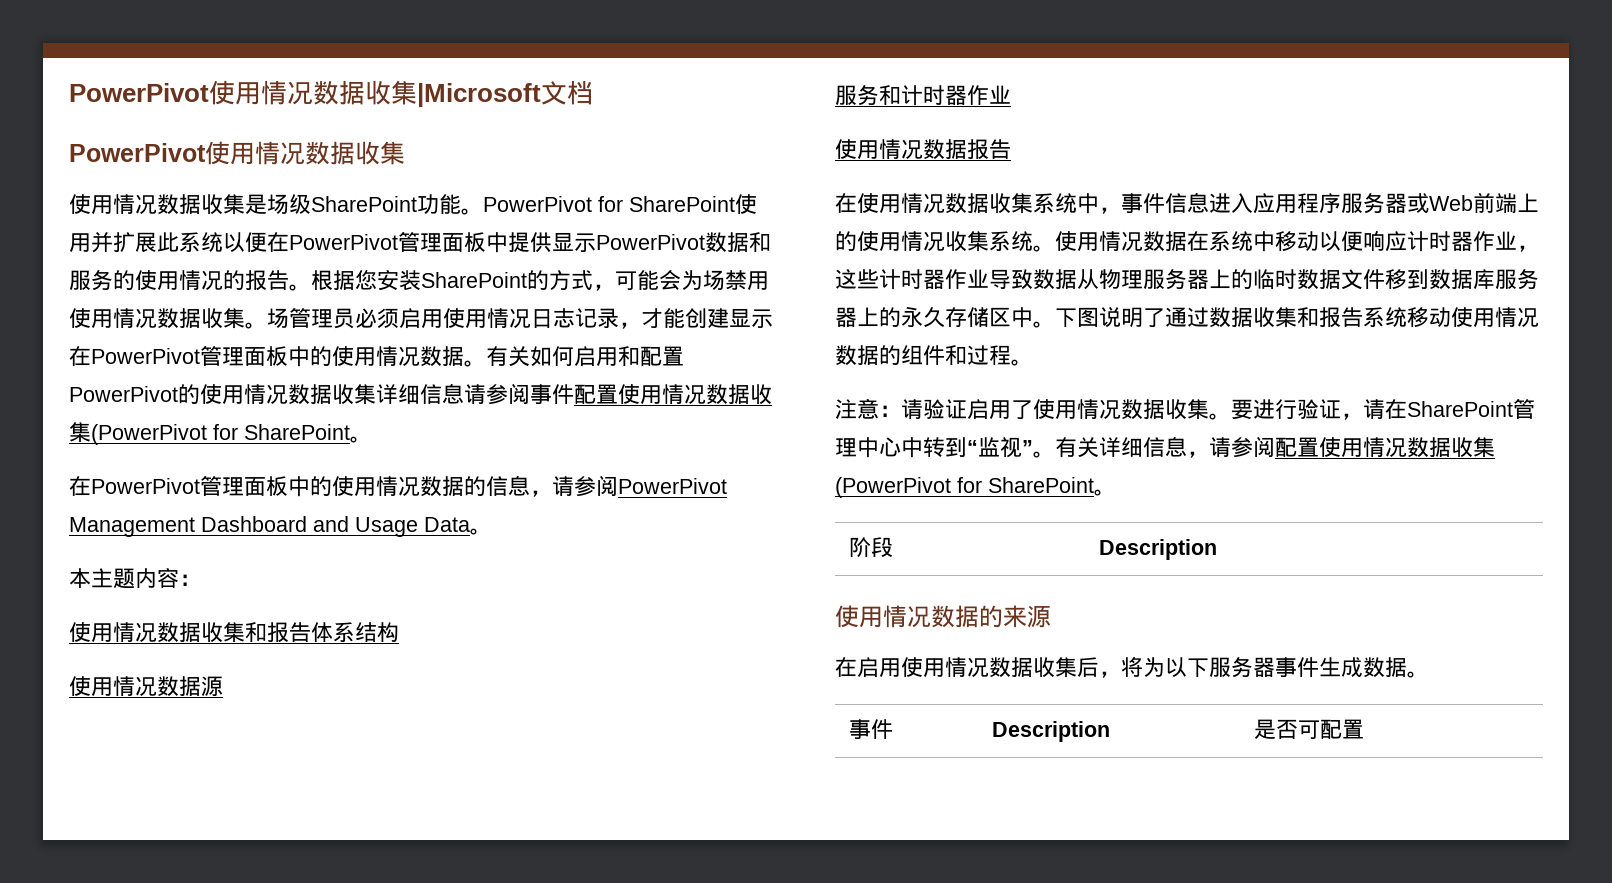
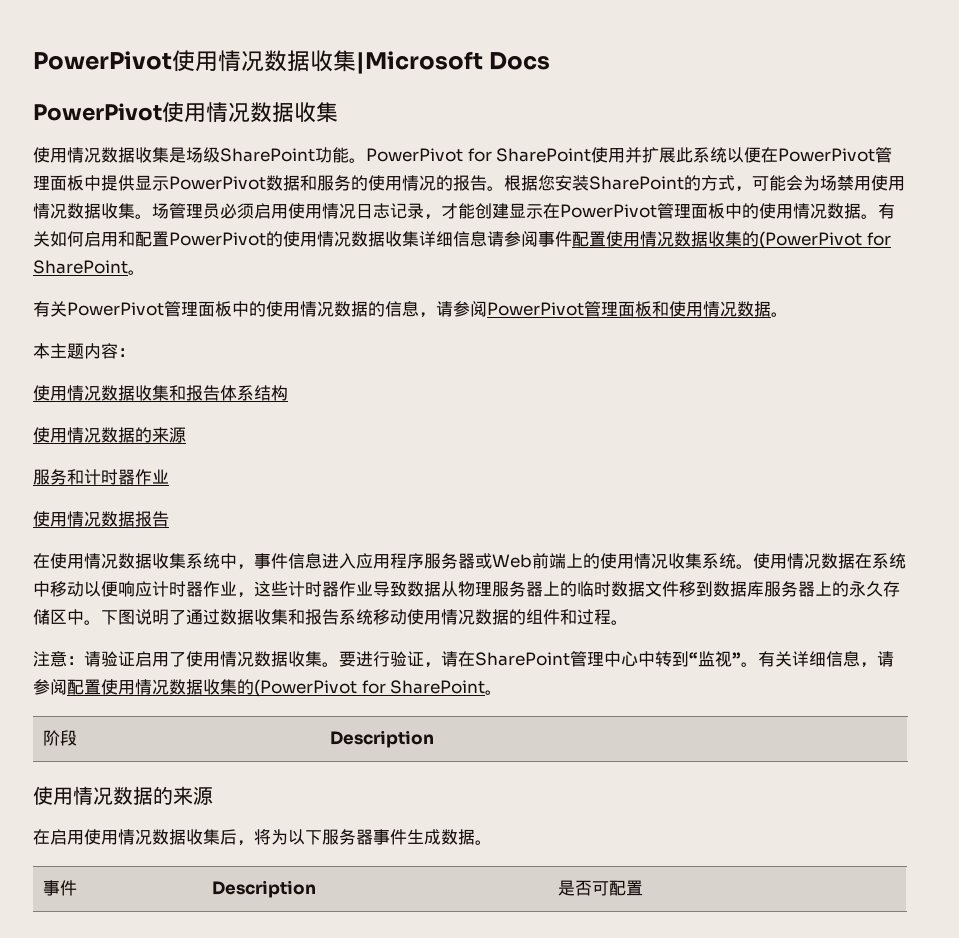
[541,80,593,105] 文档 -> [489,52,551,70] Docs
[91,424,372,445] [69,476,91,496] (PowerPivot for SharePoint。 // 在 -> [742,231,891,249] [33,260,145,275] [33,301,67,317] 的(PowerPivot for SharePoint。 // 有关
[69,516,470,537] Management Dashboard and Usage Data -> [584,301,771,317] 管理面板和使用情况数据
(201, 686) none -> [135,427,169,443] 的来
(1495, 447) none -> [237,679,254,695] 的

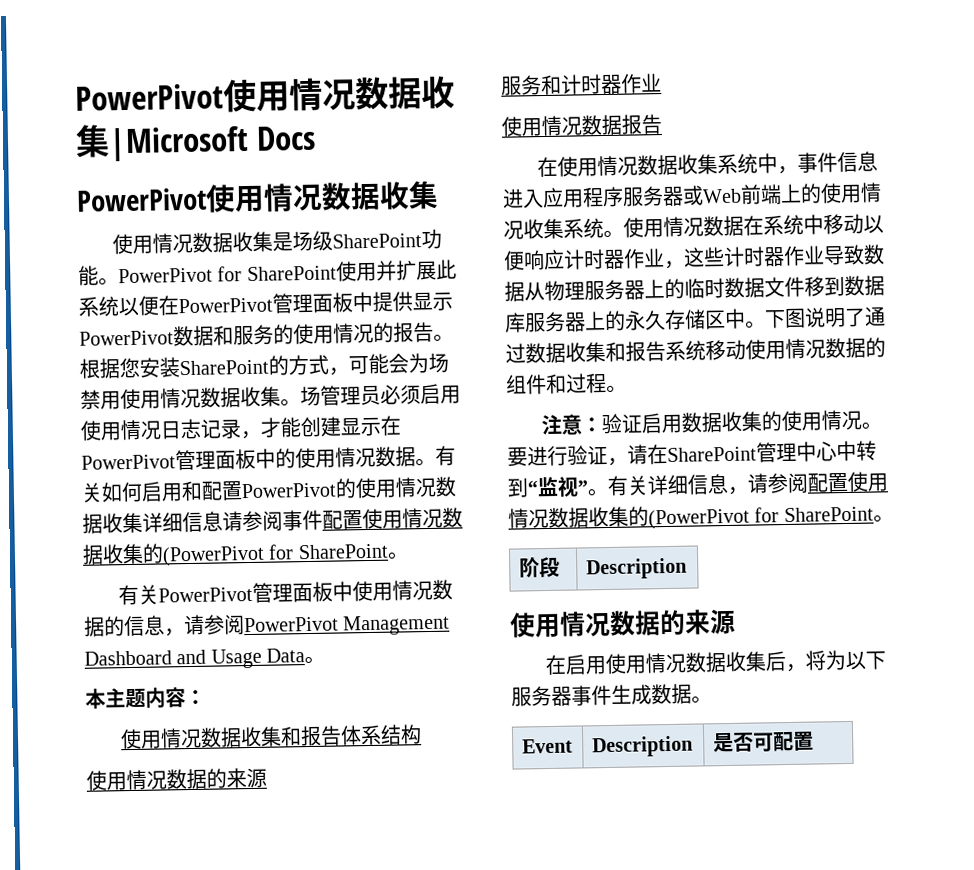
[249,301,266,317] 的 -> (354, 591) none
[584,301,771,317] 管理面板和使用情况数据 -> [343,614,451,636] [84,648,306,669] Management Dashboard and Usage Data
[84,651,101,667] 请 -> (603, 425) none
[169,651,322,667] 了使用情况数据收集 -> [681,410,863,433] 数据收集的使用情况
[43,880,78,896] 事件 -> [521,738,573,754] Event

